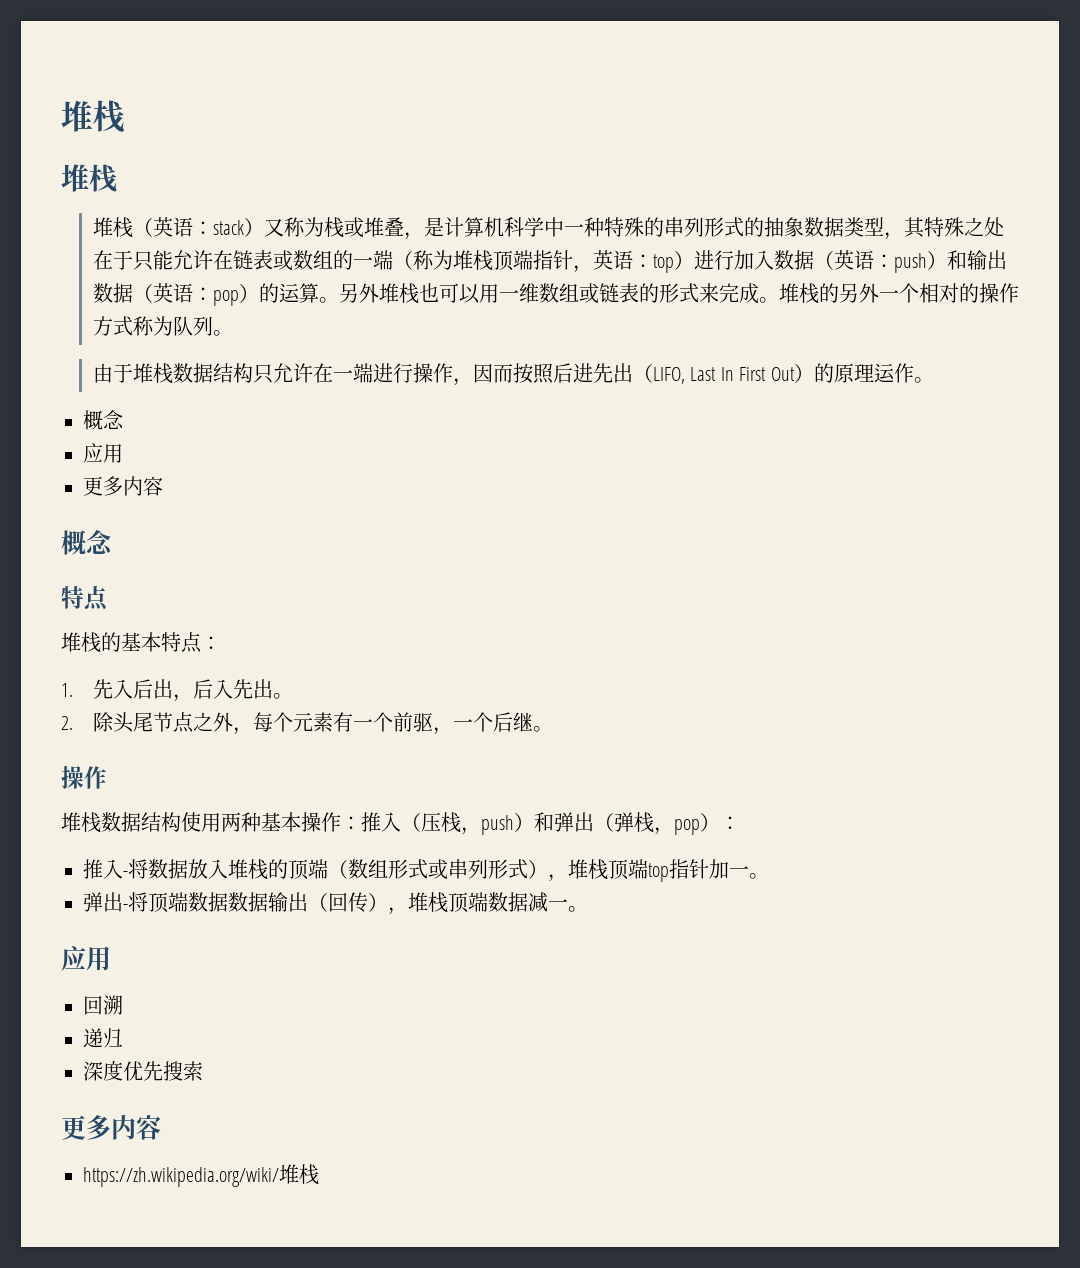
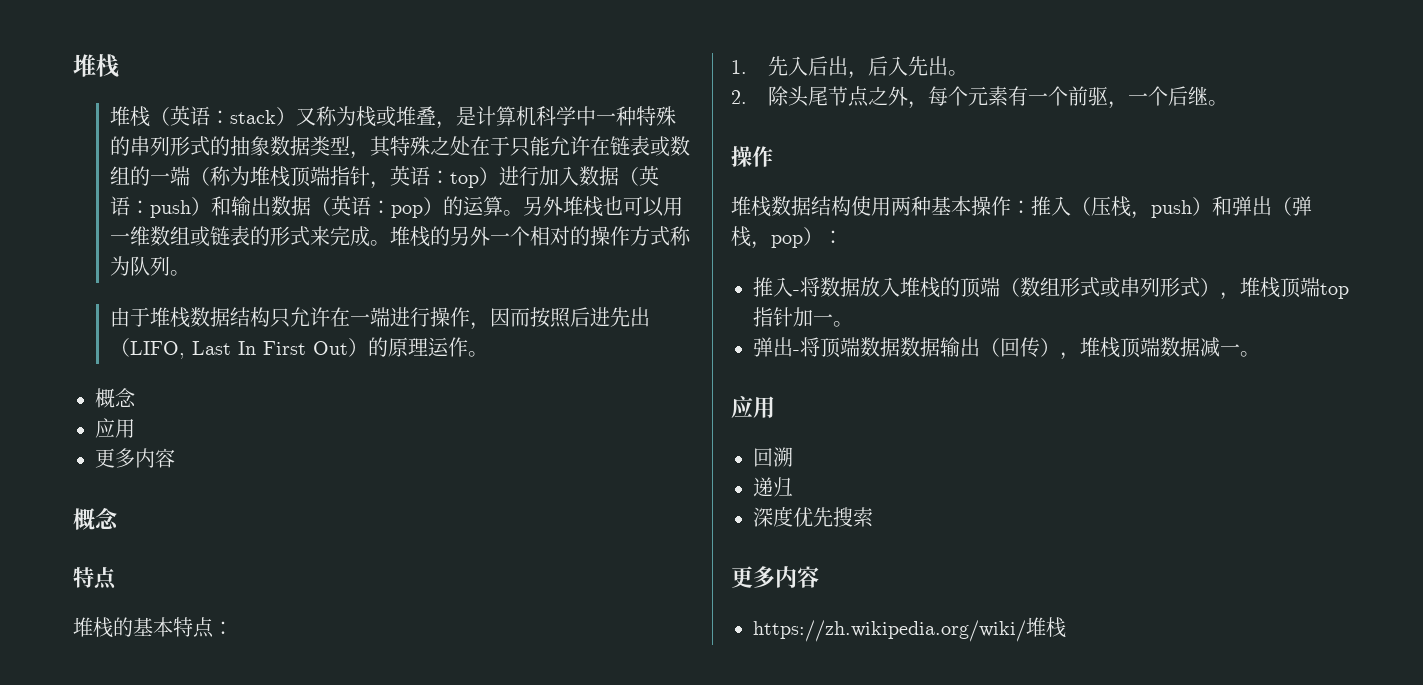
[61,100,125,133] [61,164,117,193] [92,217,133,238] 堆栈 // 堆栈 // 堆栈 -> [73,54,119,78] [110,106,151,127] 堆栈 // 堆栈

